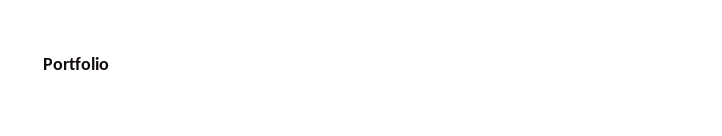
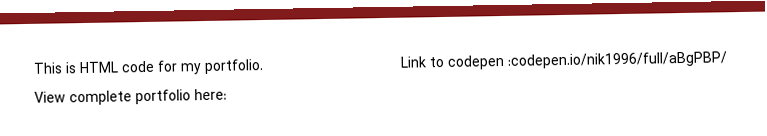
[43,57,109,70] Portfolio -> [33,59,264,75] [34,88,227,106] [400,51,728,70] This is HTML code for my portfolio. // View complete portfolio here: // Link to codepen :codepen.io/nik1996/full/aBgPBP/

